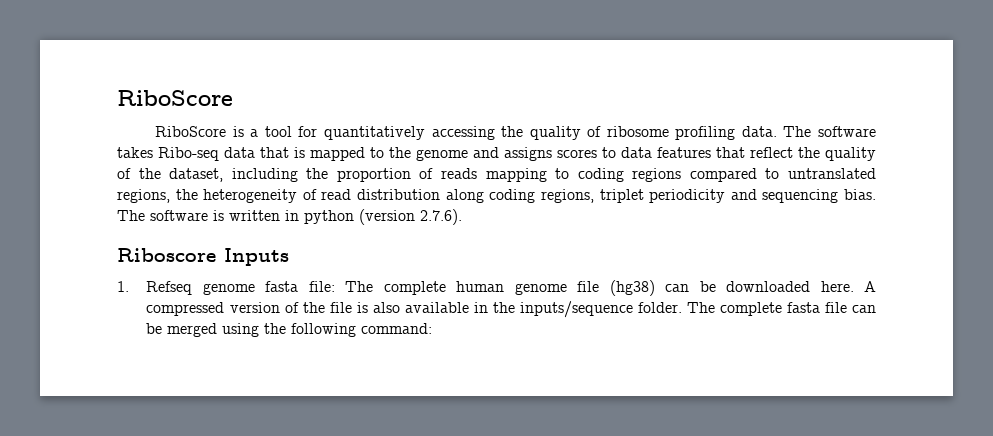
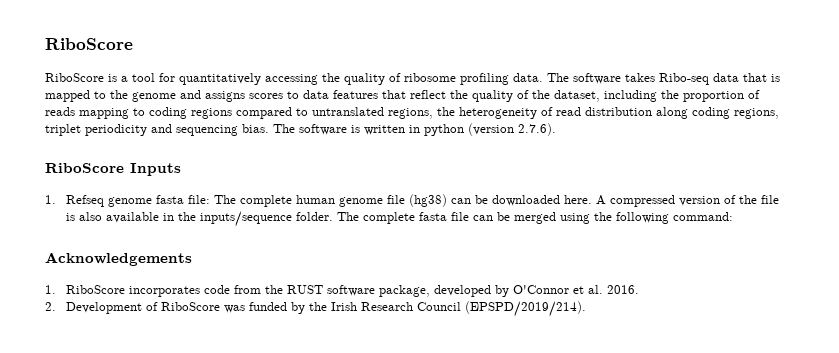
[117,248,216,262] Riboscore -> [45,163,124,173] RiboScore
(433, 328) none -> [45,252,192,266] [45,285,640,297] [45,301,587,317] // Acknowledgements // 1. RiboScore incorporates code from the RUST software package, developed by O'Connor et al. 2016. // 2. Development of RiboScore was funded by the Irish Research Council (EPSPD/2019/214).

